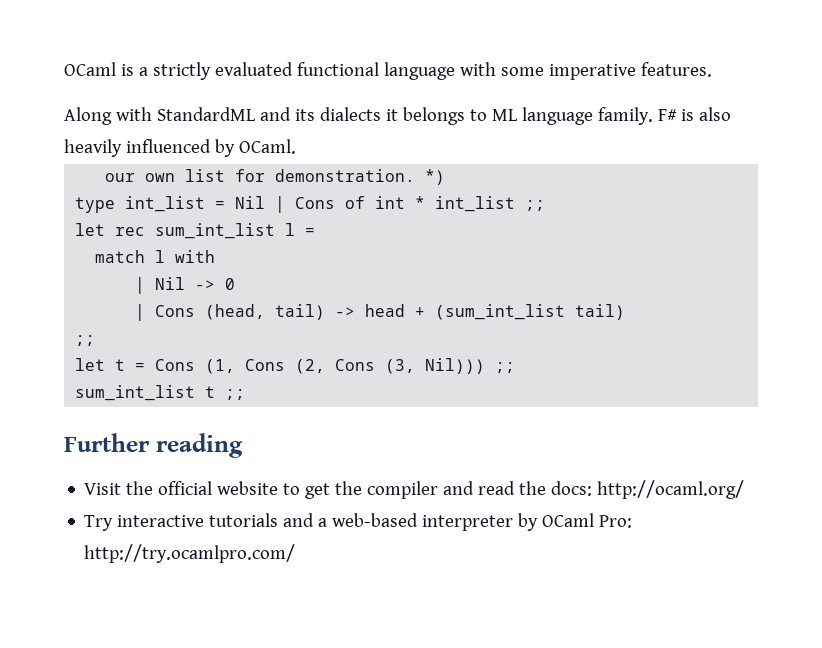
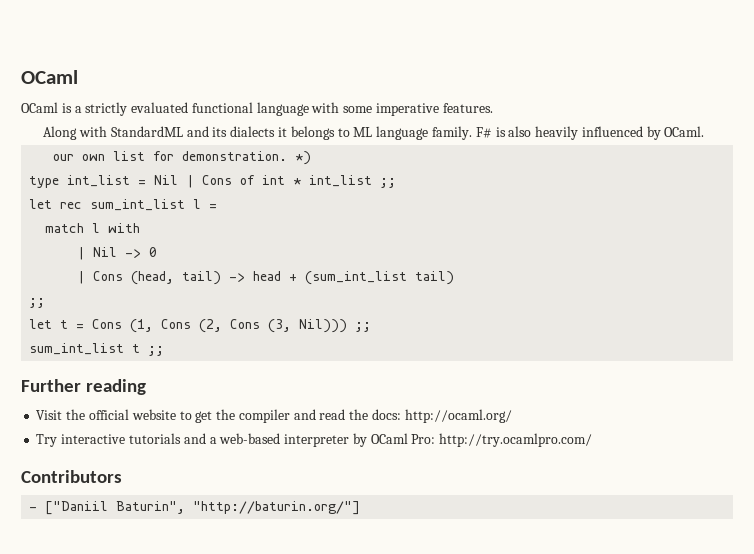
[64,62,116,76] OCaml -> [21,70,78,84] [21,102,58,113] OCaml // OCaml
(296, 553) none -> [21,470,122,483] [29,501,361,515] // Contributors // - ["Daniil Baturin", "http://baturin.org/"]

